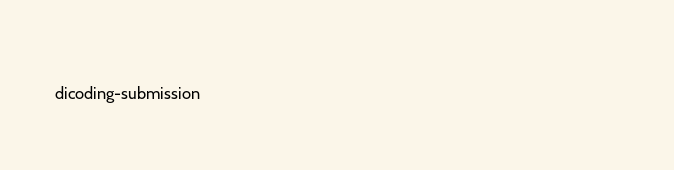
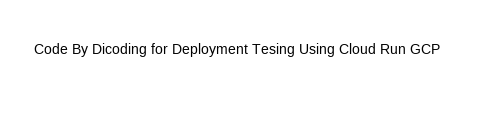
[55,86,200,103] dicoding-submission -> [34,43,440,57] Code By Dicoding for Deployment Tesing Using Cloud Run GCP

